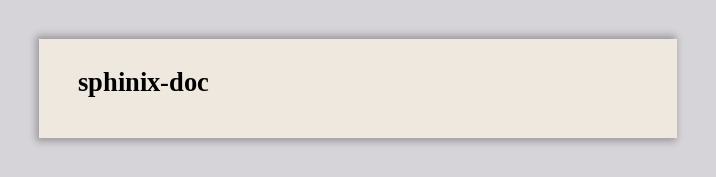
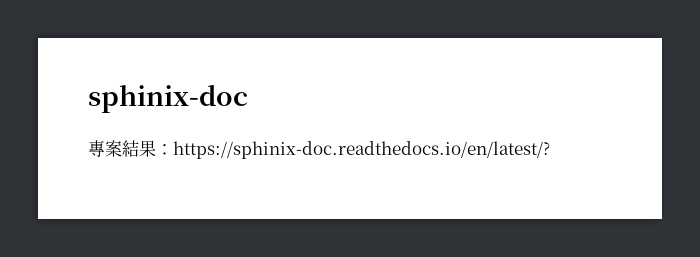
(209, 84) none -> [88,140,550,159] // 專案結果：https://sphinix-doc.readthedocs.io/en/latest/?

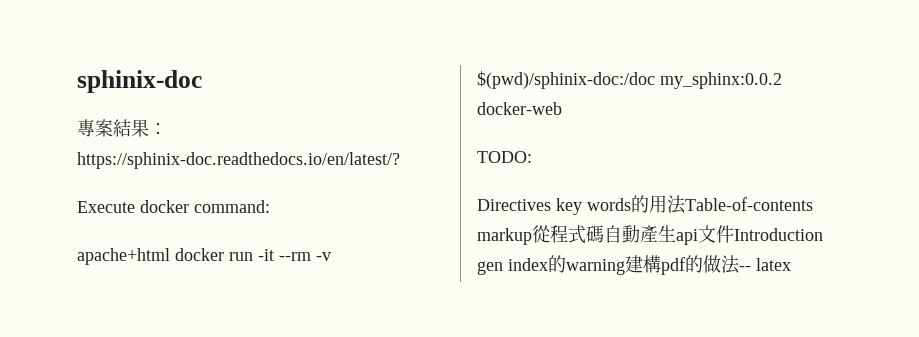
(550, 150) none -> [77,200,270,213] [77,248,331,265] [477,71,782,89] [477,102,562,115] [477,151,532,163] [477,195,813,215] [477,225,823,245] [477,255,791,275] // Execute docker command: // apache+html docker run -it --rm -v $(pwd)/sphinix-doc:/doc my_sphinx:0.0.2 docker-web // TODO: // Directives key words的用法Table-of-contents markup從程式碼自動產生api文件Introduction gen index的warning建構pdf的做法-- latex

